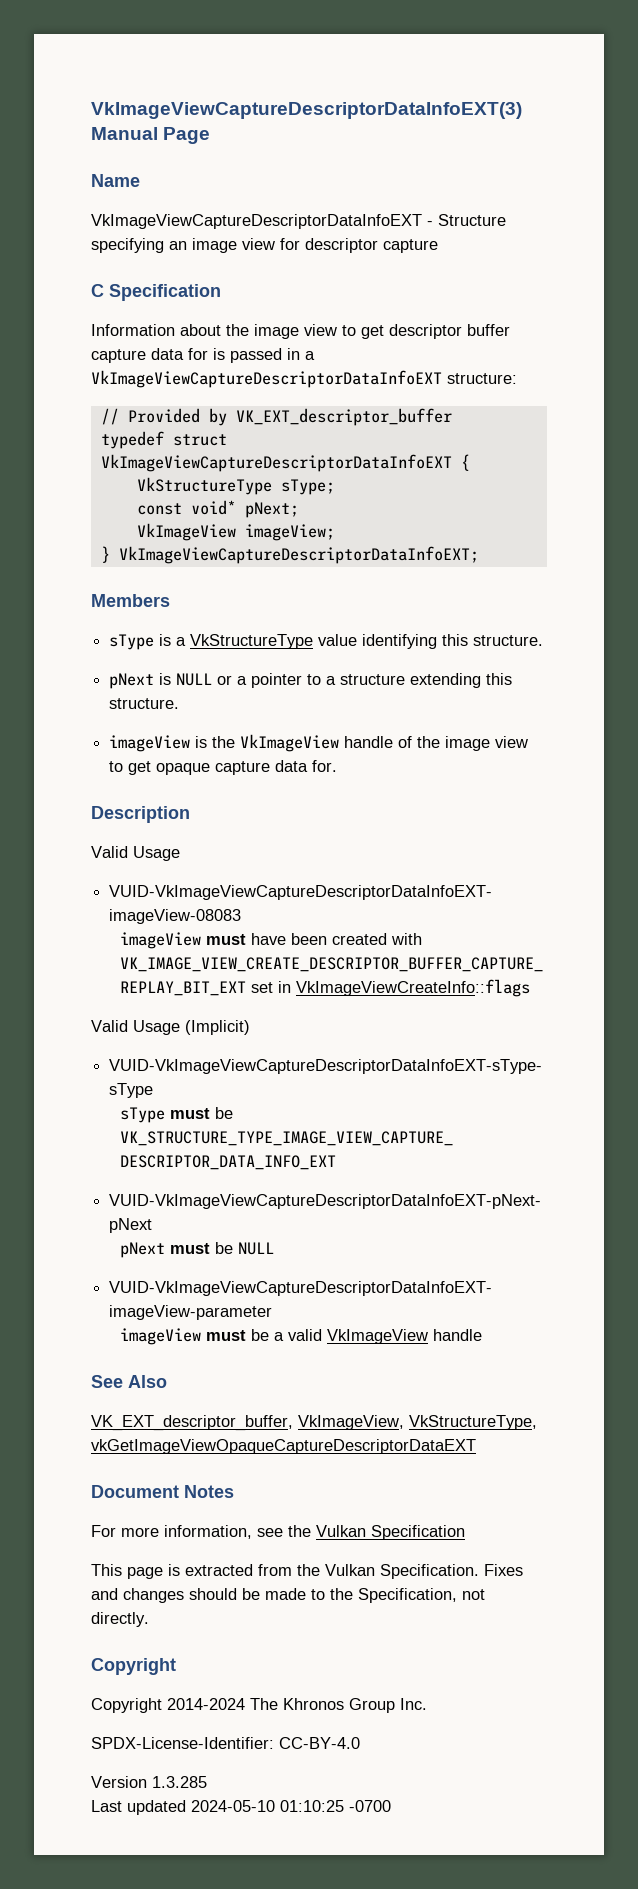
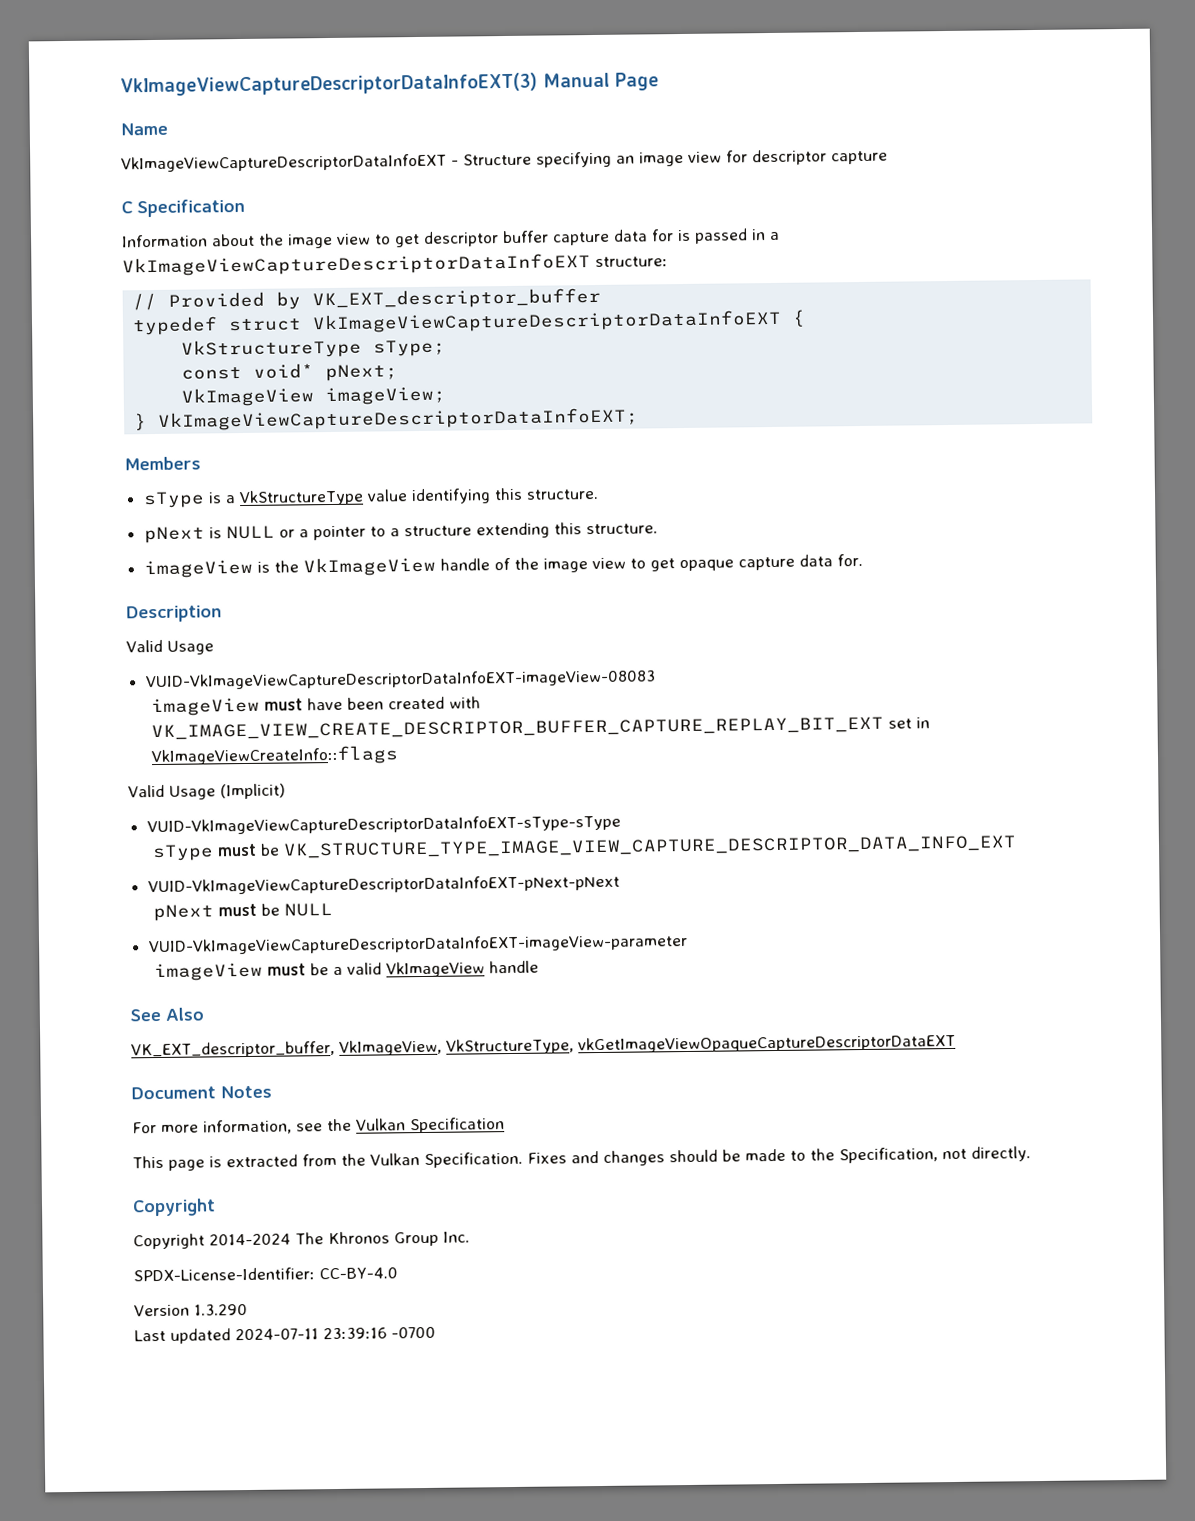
[152,1776,207,1788] 1.3.285 -> [193,1304,248,1316] 1.3.290
[191,1800,344,1812] 2024-05-10 01:10:25 -> [235,1327,387,1341] 2024-07-11 23:39:16

